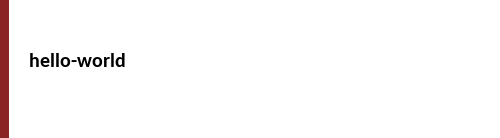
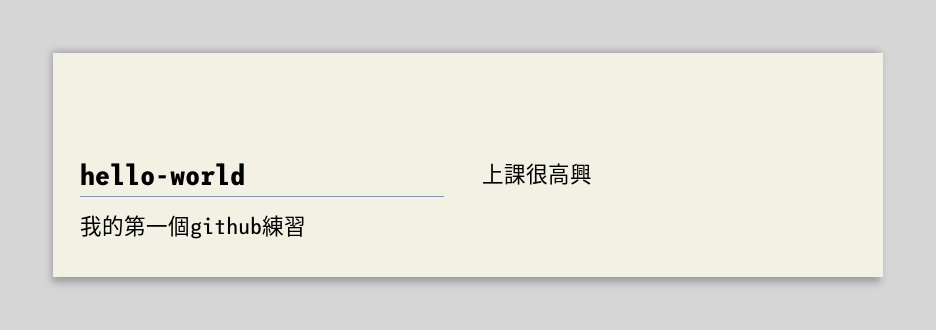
(126, 60) none -> [80,215,306,239] [482,163,592,185] // 我的第一個github練習 // 上課很高興

